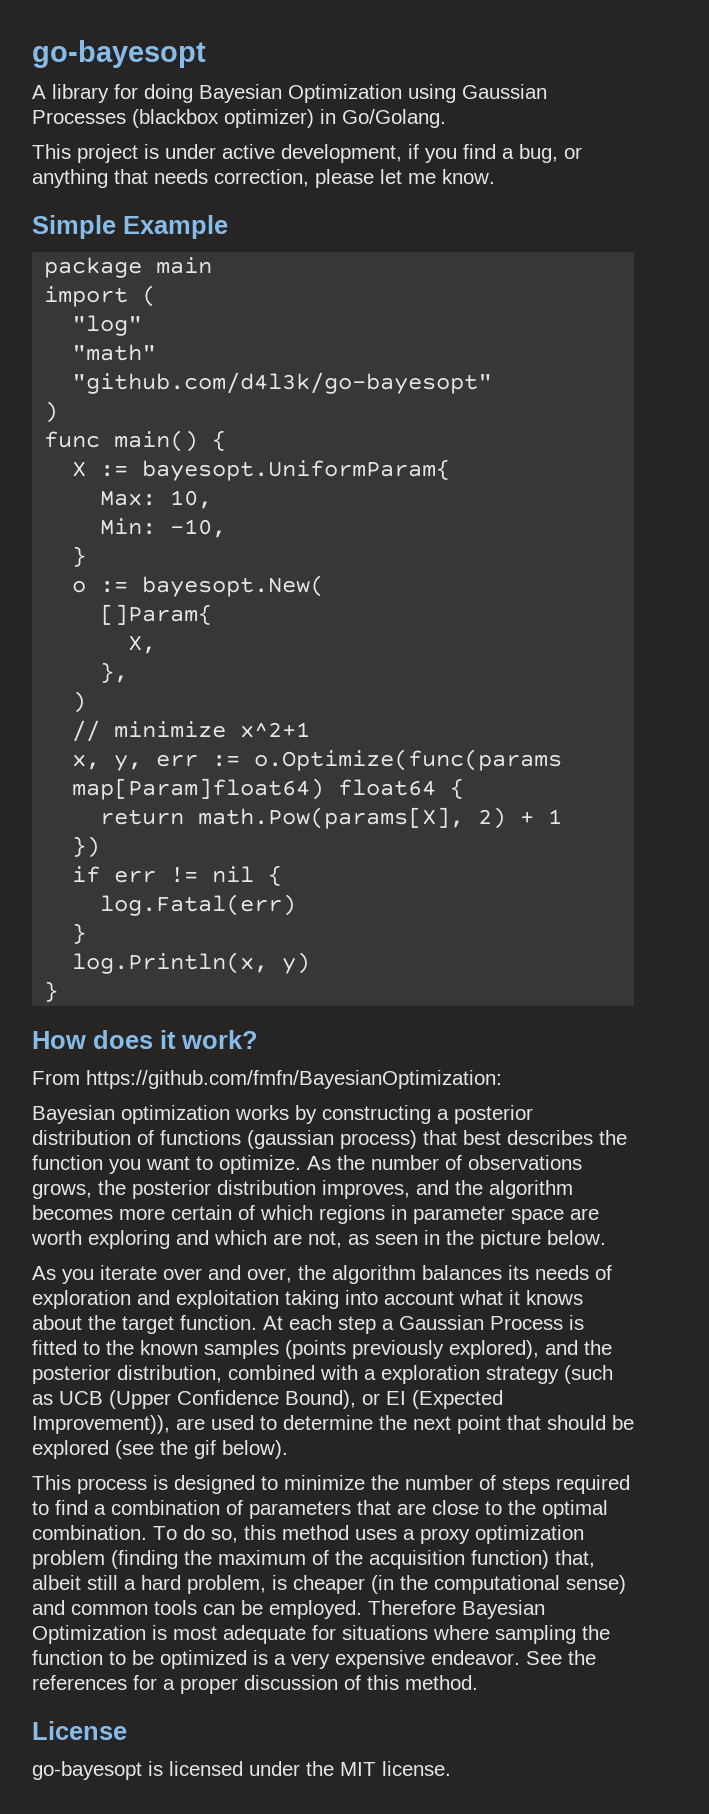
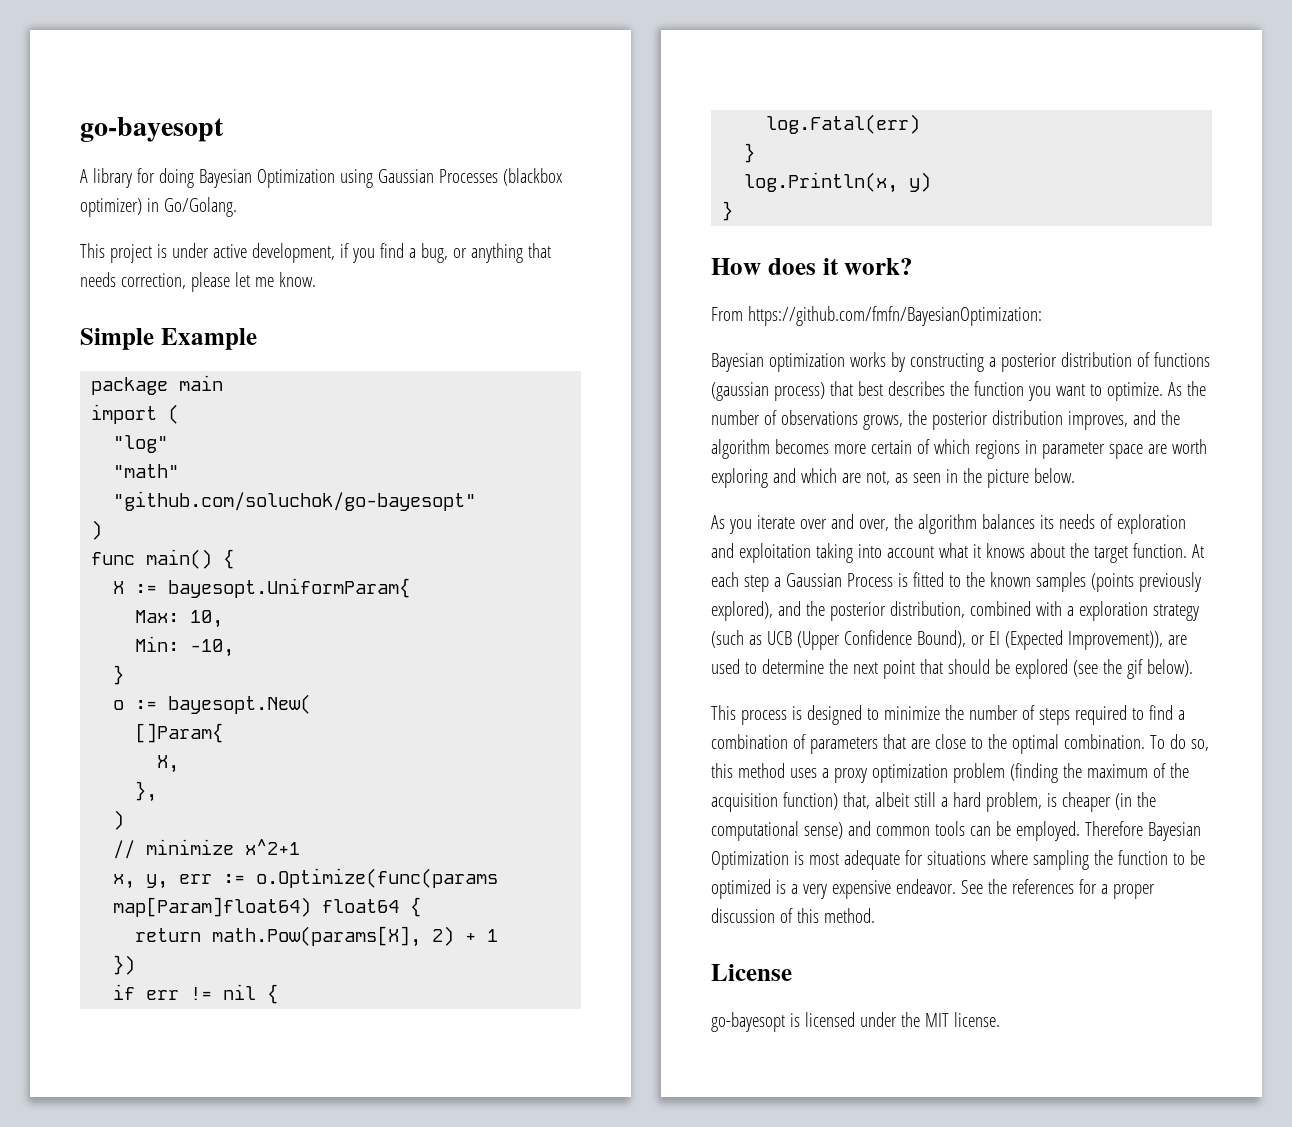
[72,372,493,394] "github.com/d4l3k/go-bayesopt" -> [113,491,477,511] "github.com/soluchok/go-bayesopt"

